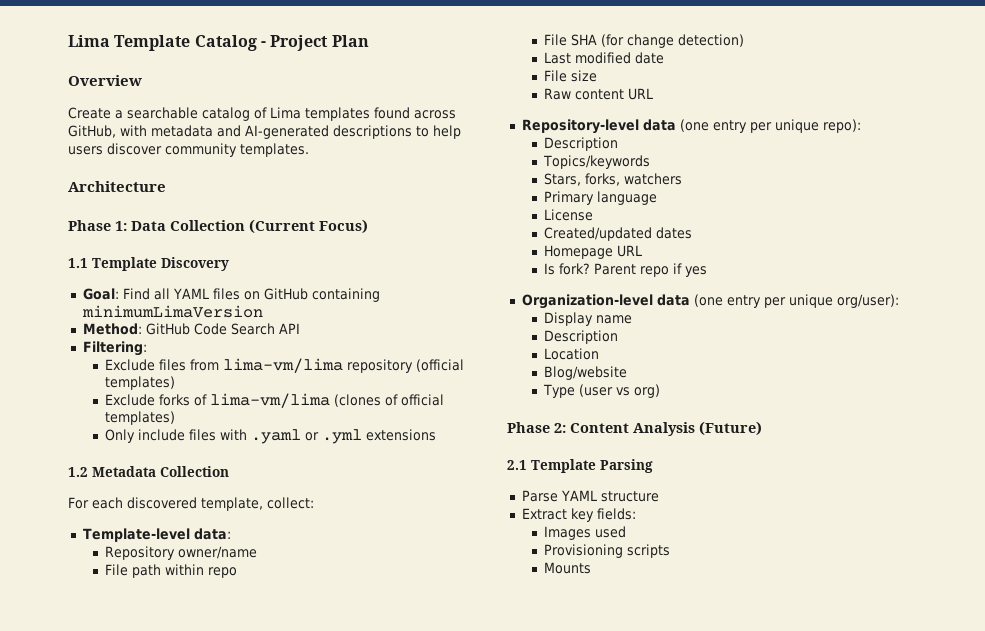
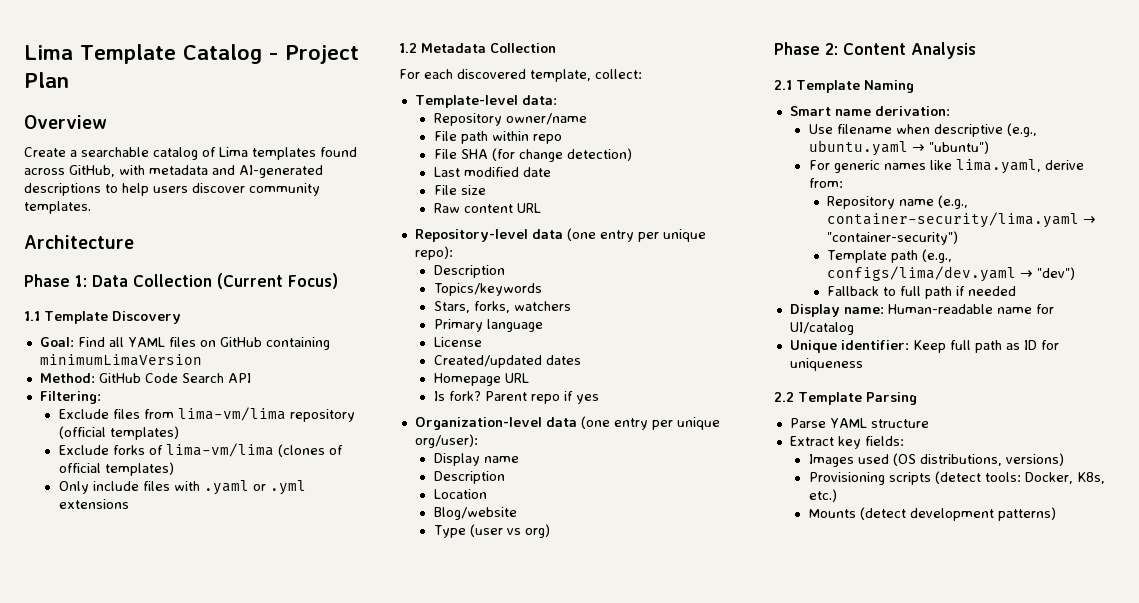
[699,421,762,436] (Future) -> (976, 50) none
(596, 466) none -> [863,80,914,93] [789,106,950,116] [808,123,1037,137] [808,140,989,156] [808,159,1084,174] [808,178,843,188] [827,195,969,209] [827,212,1097,228] [827,231,959,245] [827,249,953,263] [827,266,1076,282] [827,286,1017,299] [789,304,1054,317] [789,322,854,335] [789,340,1059,353] [789,358,863,371] [774,392,862,405] Naming // Smart name derivation: // Use filename when descriptive (e.g., ubuntu.yaml → "ubuntu") // For generic names like lima.yaml, derive from: // Repository name (e.g., container-security/lima.yaml → "container-security") // Template path (e.g., configs/lima/dev.yaml → "dev") // Fallback to full path if needed // Display name: Human-readable name for UI/catalog // Unique identifier: Keep full path as ID for uniqueness // 2.2 Template
(627, 532) none -> [892,453,1064,466] (OS distributions, versions)
[544,562,592,574] // Mounts -> [934,471,1105,484] [808,489,837,502] [808,507,1056,521] (detect tools: Docker, K8s, etc.) // Mounts (detect development patterns)

